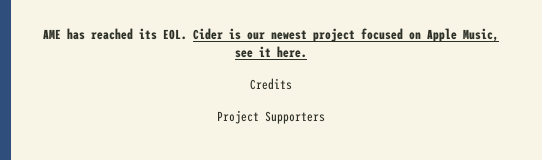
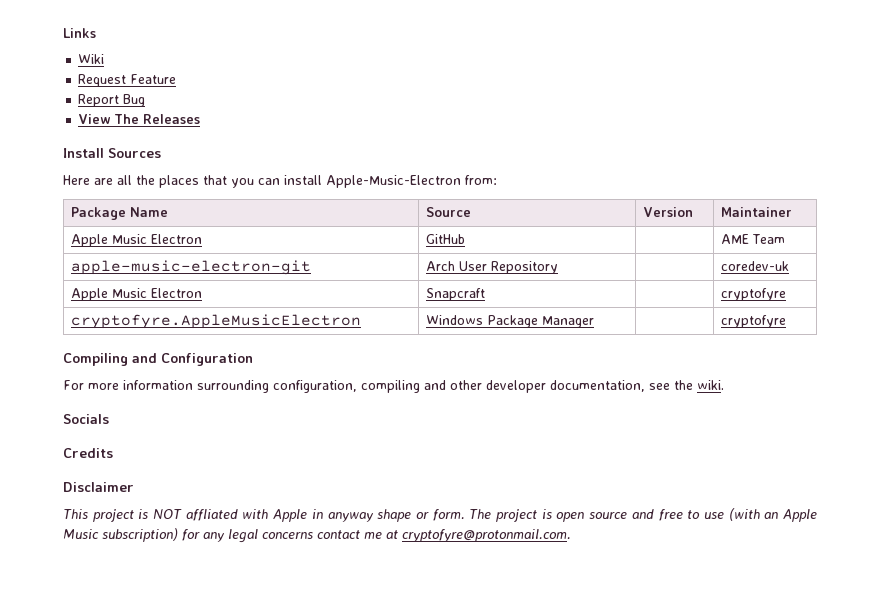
[43,28,499,42] [235,46,307,58] [250,78,292,90] [217,110,325,124] AME has reached its EOL. Cider is our newest project focused on Apple Music, see it here. // Credits // Project Supporters -> [63,28,96,38] [78,54,105,64] [78,74,177,87] [78,94,146,107] [78,114,201,124] [63,148,161,158] [63,175,497,188] [71,207,169,220] [426,207,472,217] [643,207,694,217] [721,207,793,217] [71,234,203,247] [426,234,466,244] [721,234,786,244] [71,260,312,275] [426,261,559,274] [721,261,790,271] [71,288,203,301] [426,288,486,301] [721,288,787,301] [71,314,362,329] [426,315,595,328] [721,315,787,328] [63,353,253,366] [63,380,724,393] [63,414,109,424] [63,448,113,458] [63,482,134,492] [63,508,817,522] [63,528,571,543] Links // Wiki // Request Feature // Report Bug // View The Releases // Install Sources // Here are all the places that you can install Apple-Music-Electron from: // Package Name | Source | Version | Maintainer // Apple Music Electron | GitHub | | AME Team // apple-music-electron-git | Arch User Repository | | coredev-uk // Apple Music Electron | Snapcraft | | cryptofyre // cryptofyre.AppleMusicElectron | Windows Package Manager | | cryptofyre // Compiling and Configuration // For more information surrounding configuration, compiling and other developer documentation, see the wiki. // Socials // Credits // Disclaimer // This project is NOT affliated with Apple in anyway shape or form. The project is open source and free to use (with an Apple Music subscription) for any legal concerns contact me at cryptofyre@protonmail.com.

